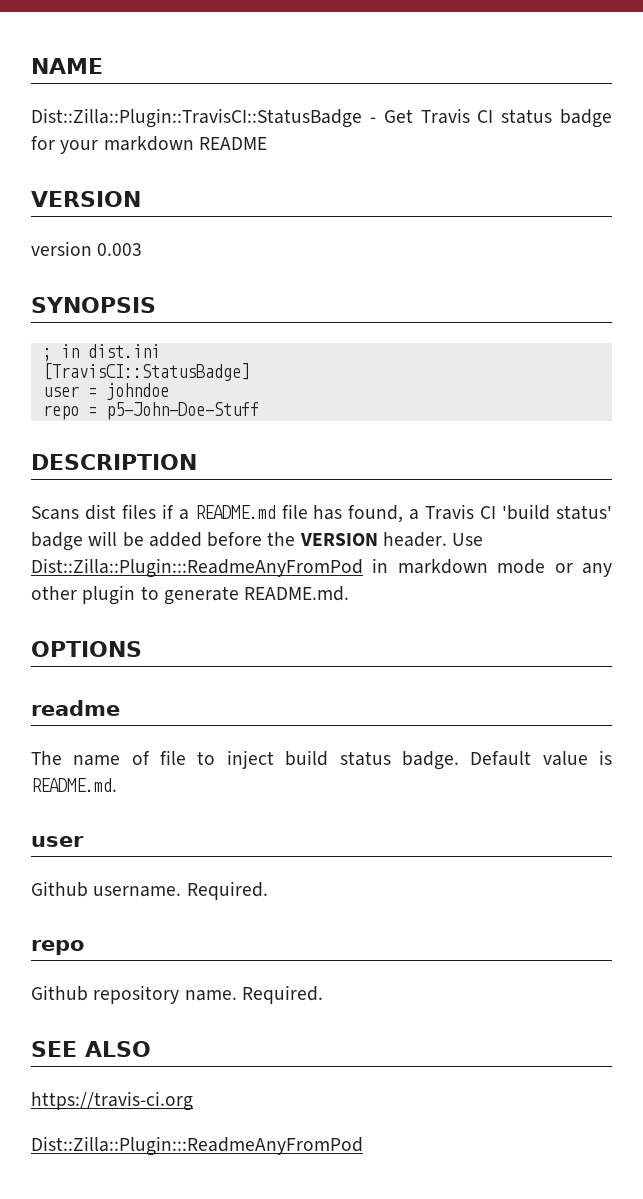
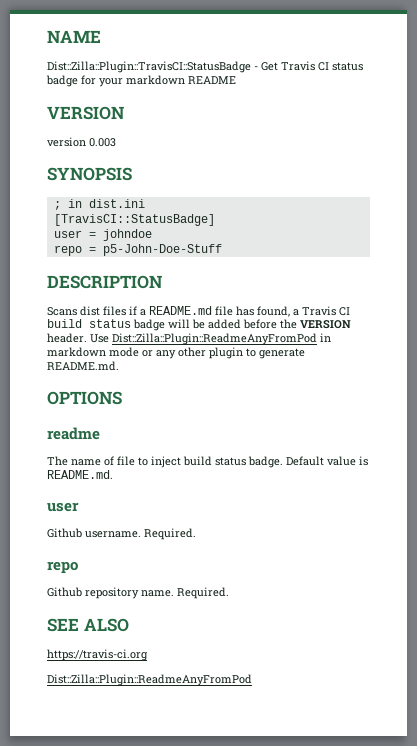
[502,504,612,520] 'build status' -> [47,319,131,328] build status
[31,558,363,578] Dist::Zilla::Plugin:::ReadmeAnyFromPod -> [112,333,317,345] Dist::Zilla::Plugin::ReadmeAnyFromPod
[31,1136,363,1156] Dist::Zilla::Plugin:::ReadmeAnyFromPod -> [47,674,252,686] Dist::Zilla::Plugin::ReadmeAnyFromPod

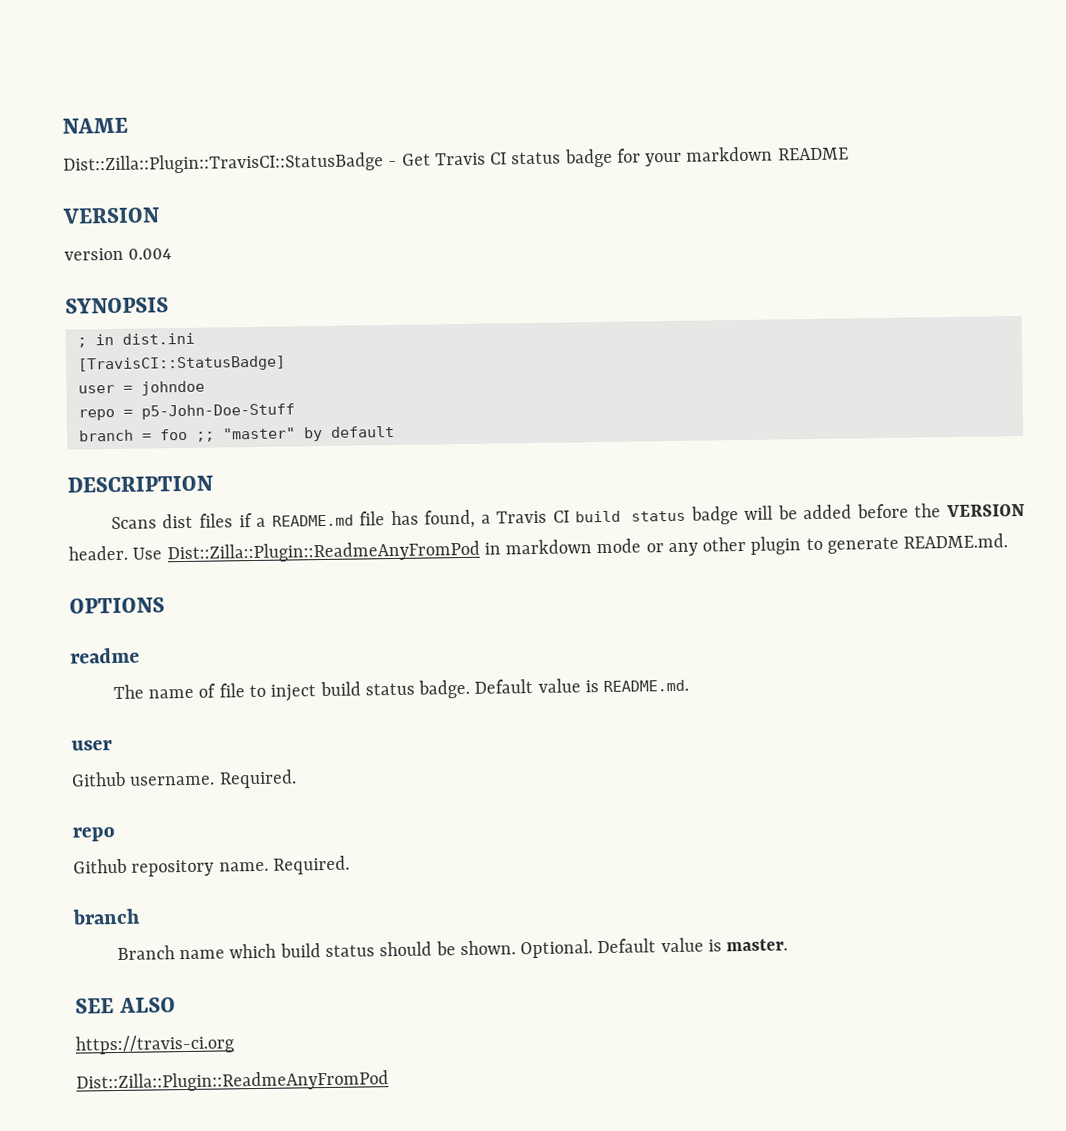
[89,138,116,147] 0.003 -> [128,248,173,260] 0.004
(222, 250) none -> [78,425,395,442] // branch = foo ;; "master" by default
(229, 593) none -> [72,908,140,925] [116,937,789,960] // branch // Branch name which build status should be shown. Optional. Default value is master.

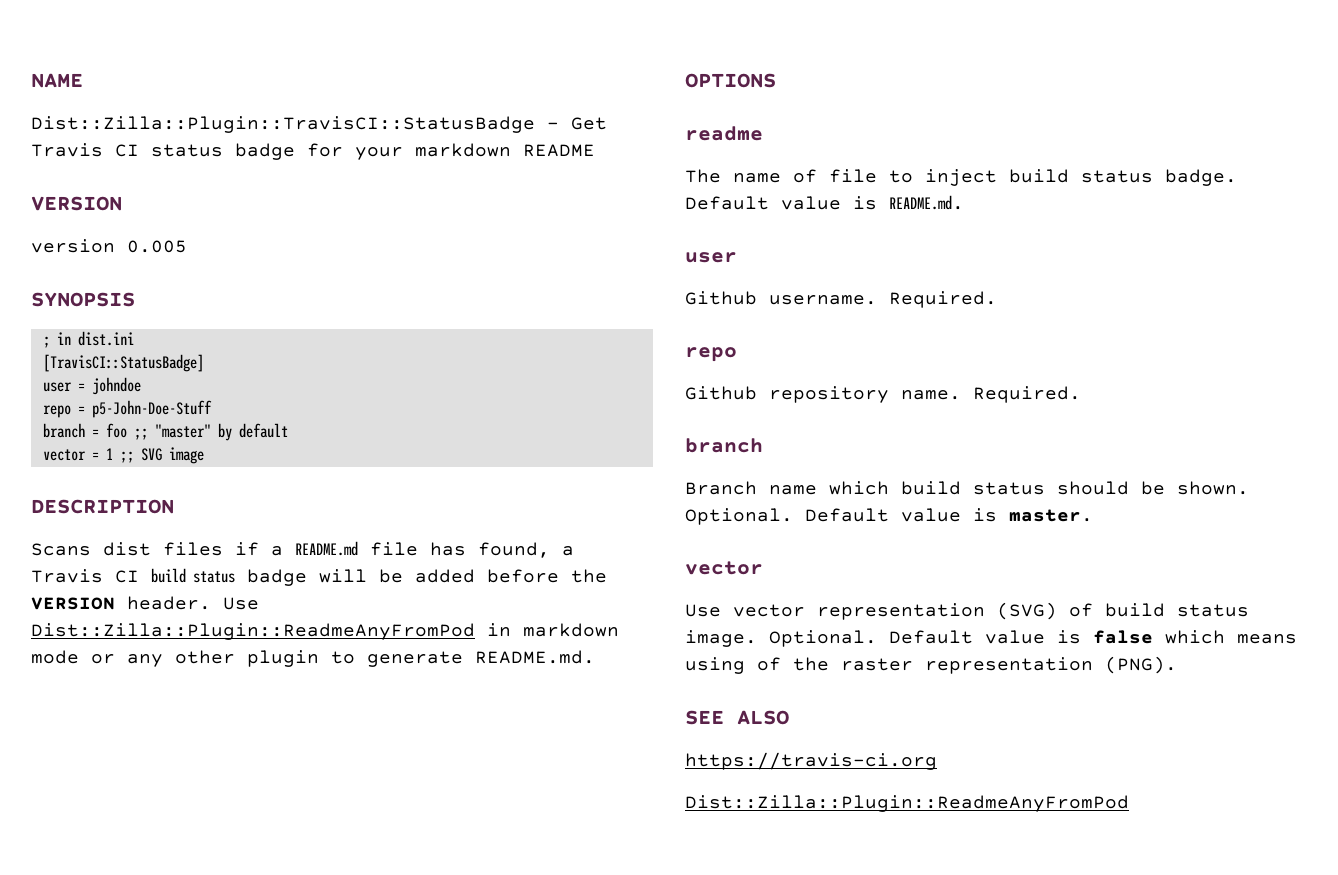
[128,248,173,260] 0.004 -> [127,240,187,253] 0.005
(395, 431) none -> [42,447,204,464] // vector = 1 ;; SVG image
(789, 945) none -> [685,561,763,575] [685,602,1249,620] [685,630,1297,647] [685,656,1177,674] // vector // Use vector representation (SVG) of build status image. Optional. Default value is false which means using of the raster representation (PNG).

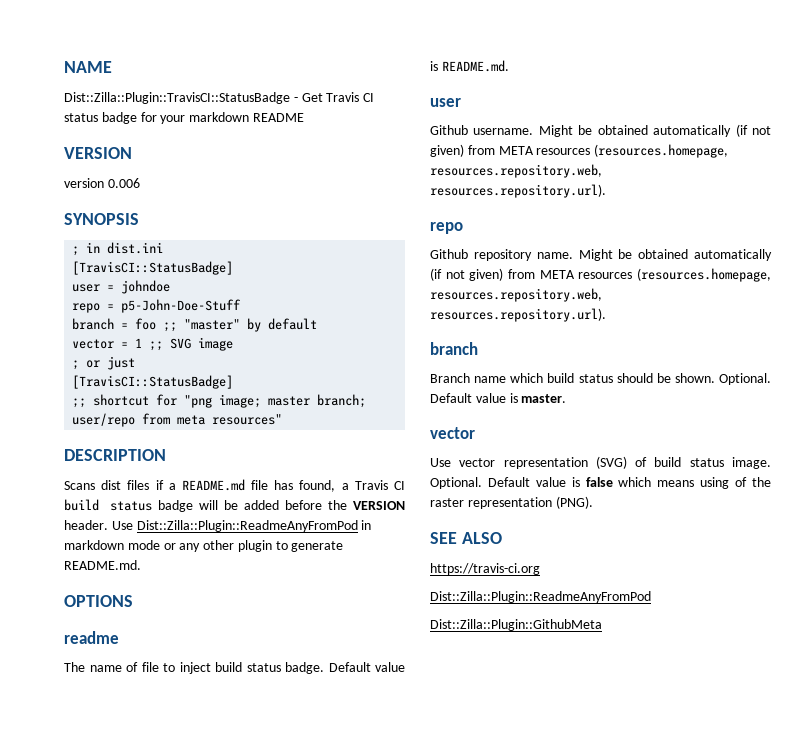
[127,240,187,253] 0.005 -> [107,178,140,188] 0.006
(204, 455) none -> [72,356,136,370] [72,375,234,389] [72,394,367,408] [72,413,283,427] // ; or just // [TravisCI::StatusBadge] // ;; shortcut for "png image; master branch; user/repo from meta resources"
[889,291,997,308] [685,347,737,362] [685,386,1081,403] Required. // repo // Github repository name. Required. -> [538,124,771,137] [430,144,729,158] [430,164,602,178] [430,184,606,198] [430,222,463,234] [430,249,772,261] [430,268,771,282] [430,288,602,302] [430,308,606,322] Might be obtained automatically (if not given) from META resources (resources.homepage, resources.repository.web, resources.repository.url). // repo // Github repository name. Might be obtained automatically (if not given) from META resources (resources.homepage, resources.repository.web, resources.repository.url).
(1129, 803) none -> [430,619,602,631] // Dist::Zilla::Plugin::GithubMeta

